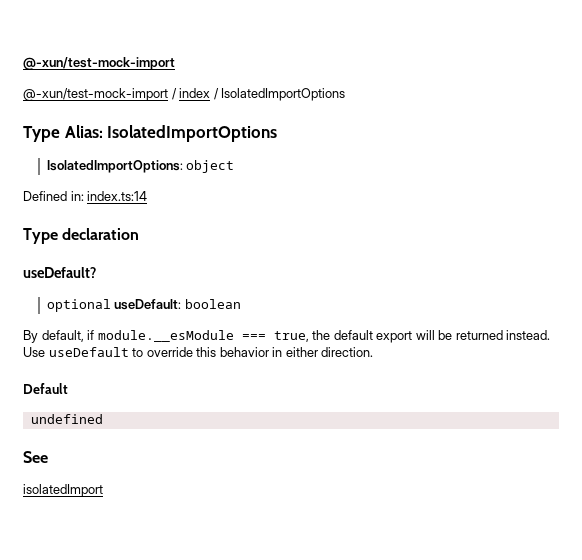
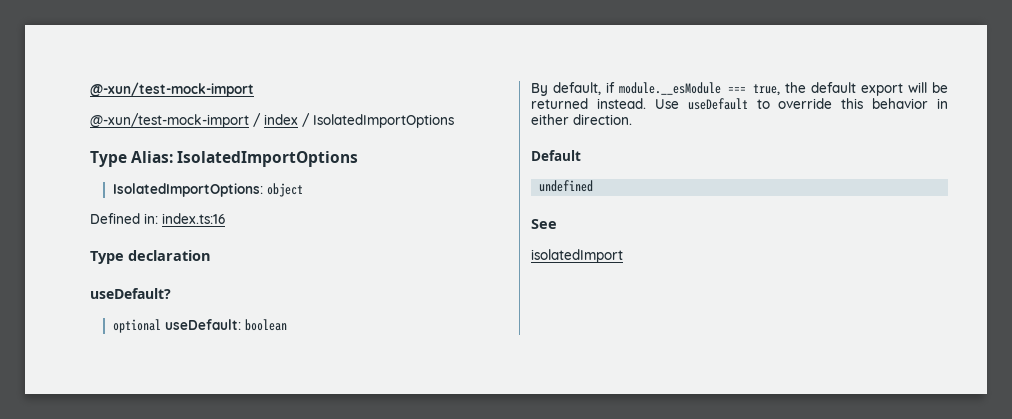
[87,191,148,201] index.ts:14 -> [162,213,225,224] index.ts:16

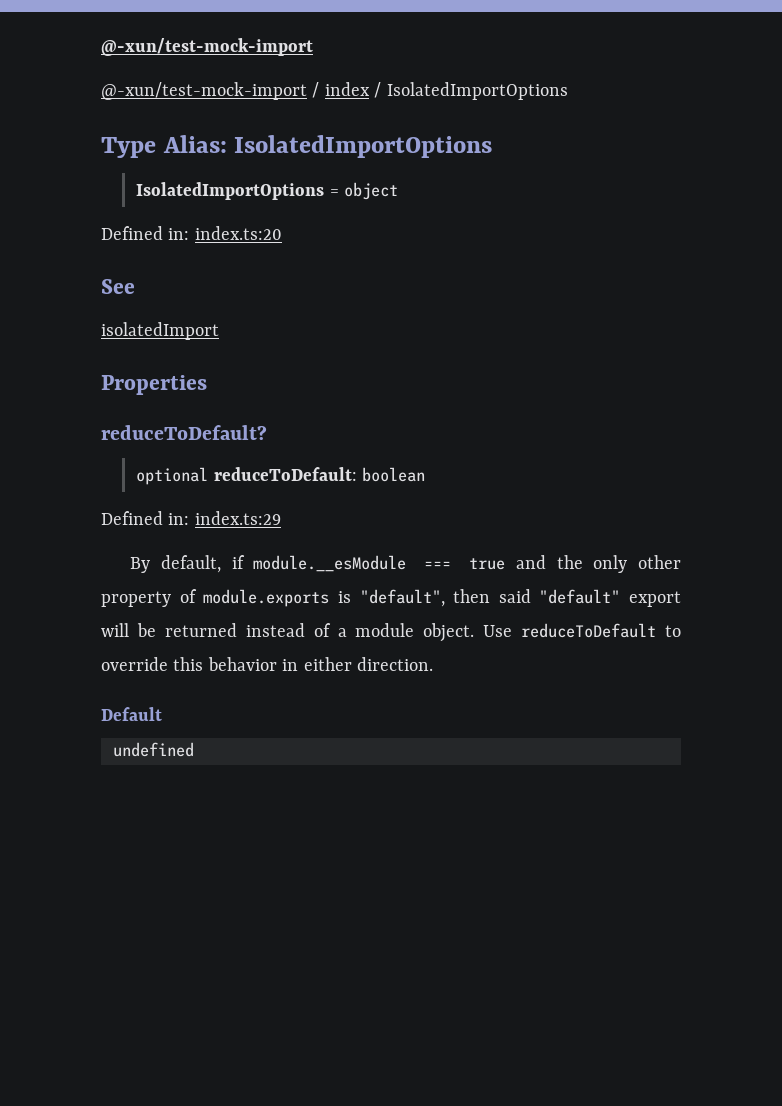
[112,183,263,197] IsolatedImportOptions: -> [136,182,339,200] IsolatedImportOptions =
[162,213,225,224] [90,250,211,264] [90,288,171,299] index.ts:16 // Type declaration // useDefault? -> [194,226,282,240] [101,279,135,294] [101,322,219,340] [101,375,207,395] [101,425,267,440] index.ts:20 // See // isolatedImport // Properties // reduceToDefault?
[164,319,241,330] useDefault: -> [213,467,357,481] reduceToDefault:
(287, 325) none -> [101,511,281,525] // Defined in: index.ts:29
[753,82,949,96] [531,98,748,110] true, the default export will be returned instead. Use useDefault -> [469,555,682,573] [101,589,681,607] [101,623,657,642] true and the only other property of module.exports is "default", then said "default" export will be returned instead of a module object. Use reduceToDefault
[531,219,557,229] [531,249,623,263] // See // isolatedImport -> (194, 749) none

